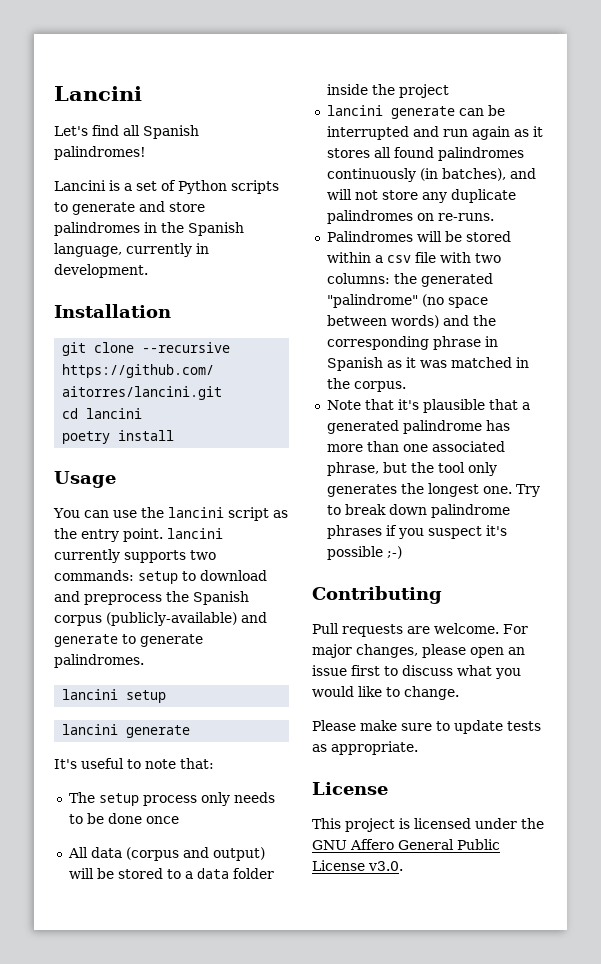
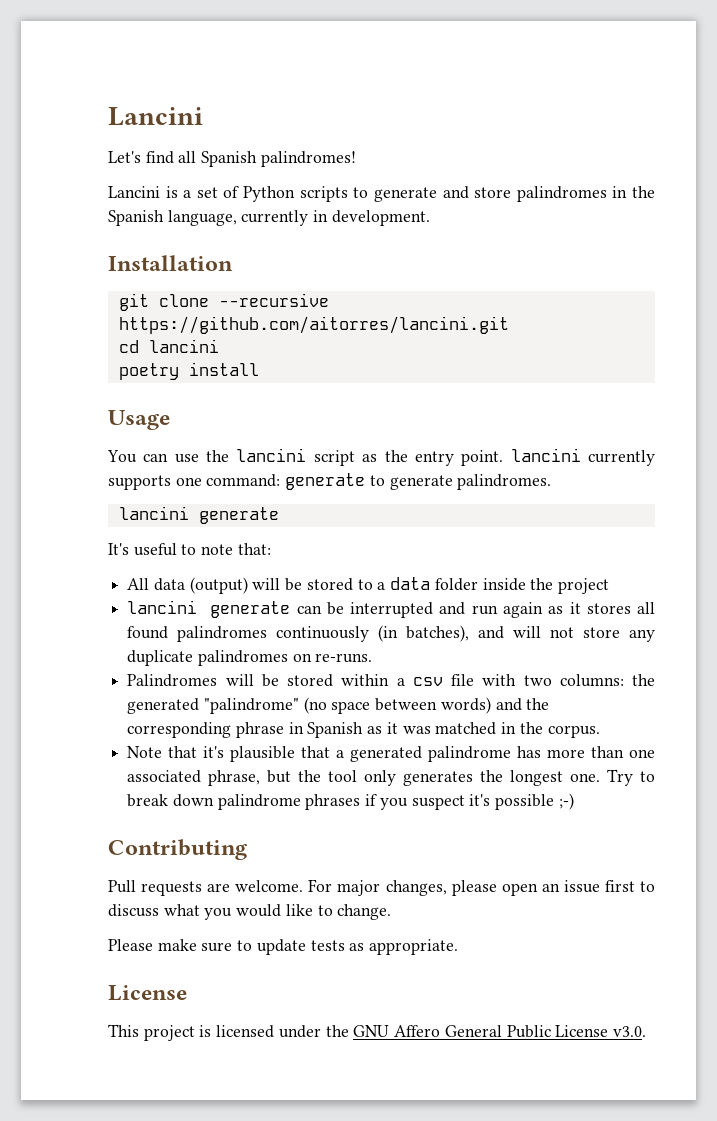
[190,550,216,560] [54,570,267,584] [54,591,249,605] [54,612,267,626] two commands: setup to download and preprocess the Spanish corpus (publicly-available) and -> [175,474,281,487] one command:
[62,689,167,703] // lancini setup -> (552, 482) none
[68,792,275,806] [68,813,179,824] // The setup process only needs to be done once -> (271, 549) none
[125,847,265,861] (corpus and output) -> [189,577,248,594] (output)

